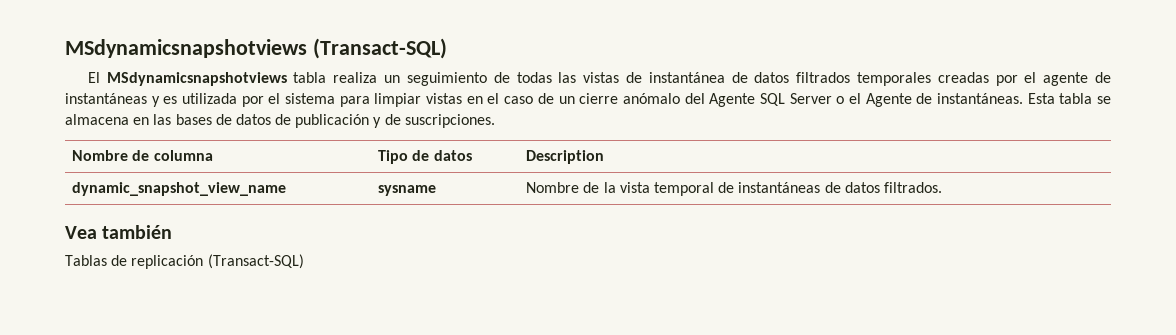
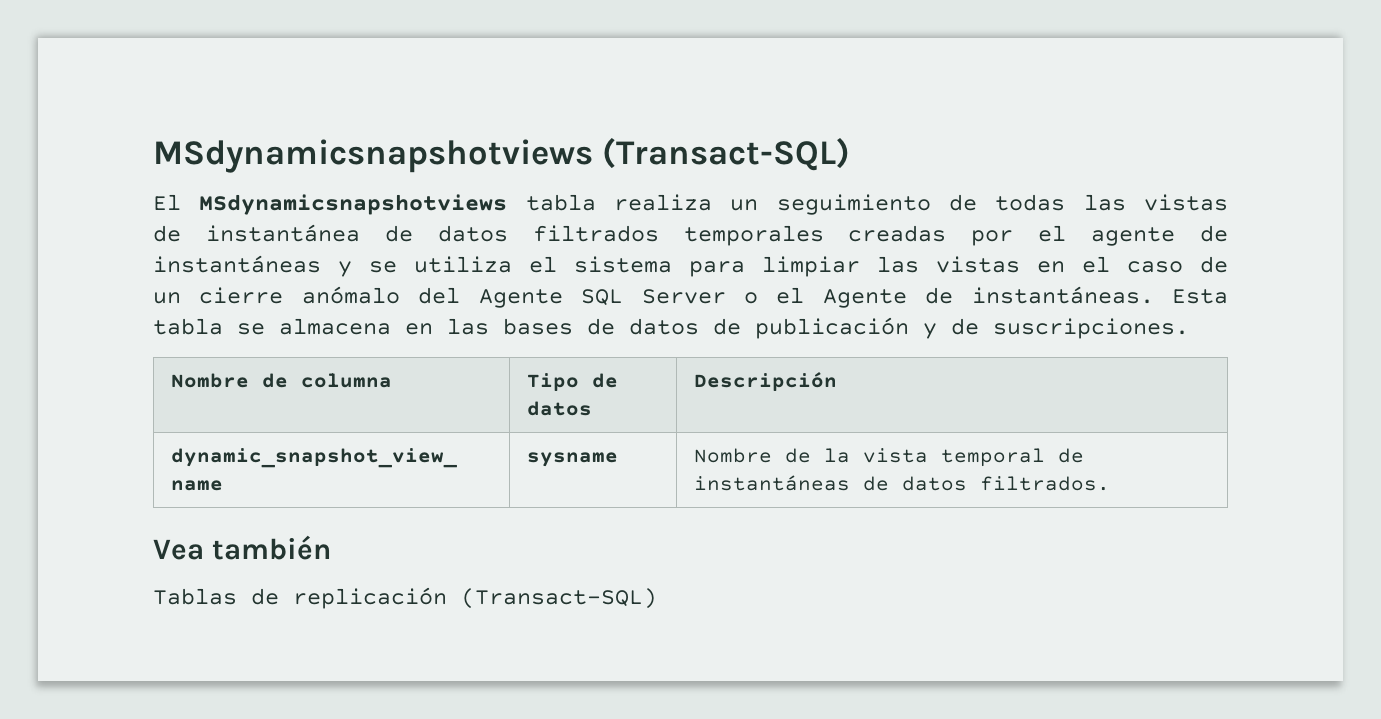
[163,93,264,107] es utilizada por -> [369,256,512,273] se utiliza
(422, 100) none -> [877,256,919,273] las
[526,150,605,164] Description -> [693,372,837,391] Descripción

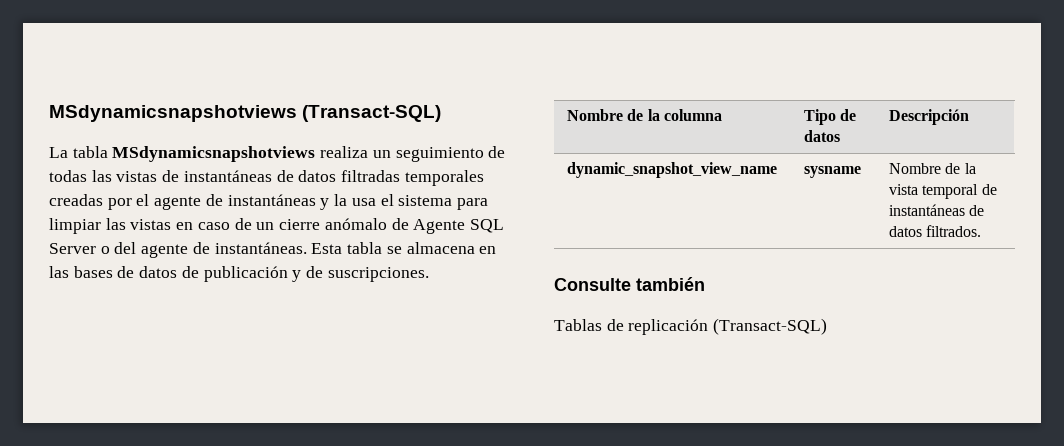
[153,194,596,215] El MSdynamicsnapshotviews tabla -> [49,146,316,162] La tabla MSdynamicsnapshotviews
[205,224,659,242] instantánea de datos filtrados -> [183,170,401,182] instantáneas de datos filtradas
[369,256,512,273] se utiliza -> [334,194,376,206] la usa
[1082,256,1110,273] el -> (194, 226) none
[418,287,461,304] del -> [391,218,409,230] de
[776,287,907,308] el Agente -> [114,242,189,258] del agente
(288, 380) none -> [647,109,660,121] la
[153,539,204,560] Vea -> [554,278,631,291] Consulte

